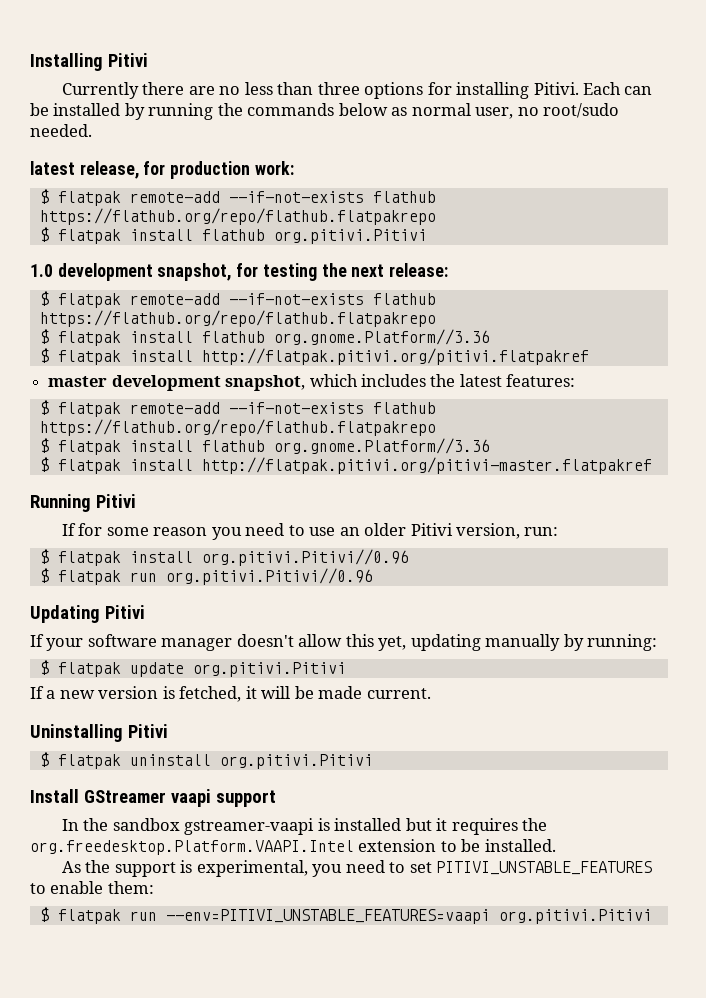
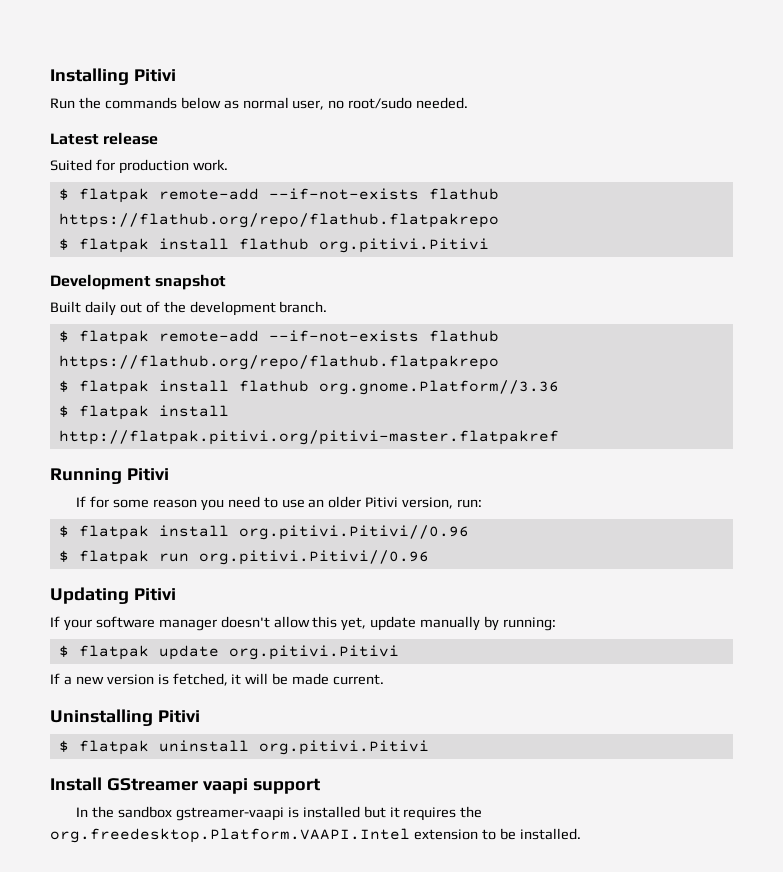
[62,82,653,99] [30,103,214,120] Currently there are no less than three options for installing Pitivi. Each can be installed by running -> [50,98,75,109] Run
[30,161,139,179] latest release, -> [50,132,159,145] [50,159,92,171] Latest release // Suited
[254,161,294,175] work: -> [192,159,228,171] work.
[30,263,449,281] [39,291,436,308] [39,310,436,327] [39,329,490,346] [39,348,589,365] [48,374,576,391] 1.0 development snapshot, for testing the next release: // $ flatpak remote-add --if-not-exists flathub https://flathub.org/repo/flathub.flatpakrepo // $ flatpak install flathub org.gnome.Platform//3.36 // $ flatpak install http://flatpak.pitivi.org/pitivi.flatpakref // master development snapshot, which includes the latest features: -> [50,274,227,290] [50,301,328,316] Development snapshot // Built daily out of the development branch.
[410,634,481,651] updating -> [370,616,417,631] update
[62,860,653,877] [30,881,154,894] [39,907,652,924] // As the support is experimental, you need to set PITIVI_UNSTABLE_FEATURES to enable them: // $ flatpak run --env=PITIVI_UNSTABLE_FEATURES=vaapi org.pitivi.Pitivi -> (581, 834) none

